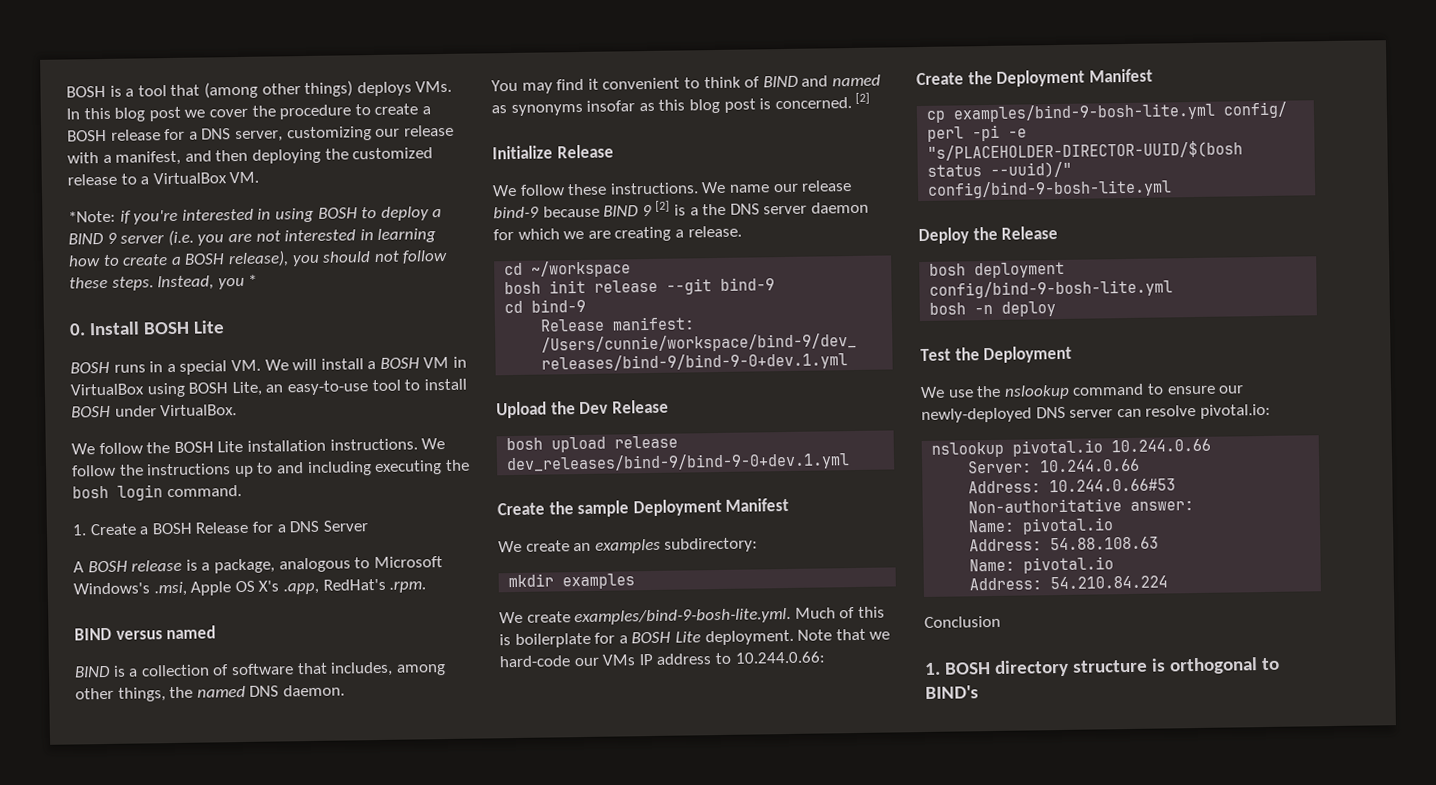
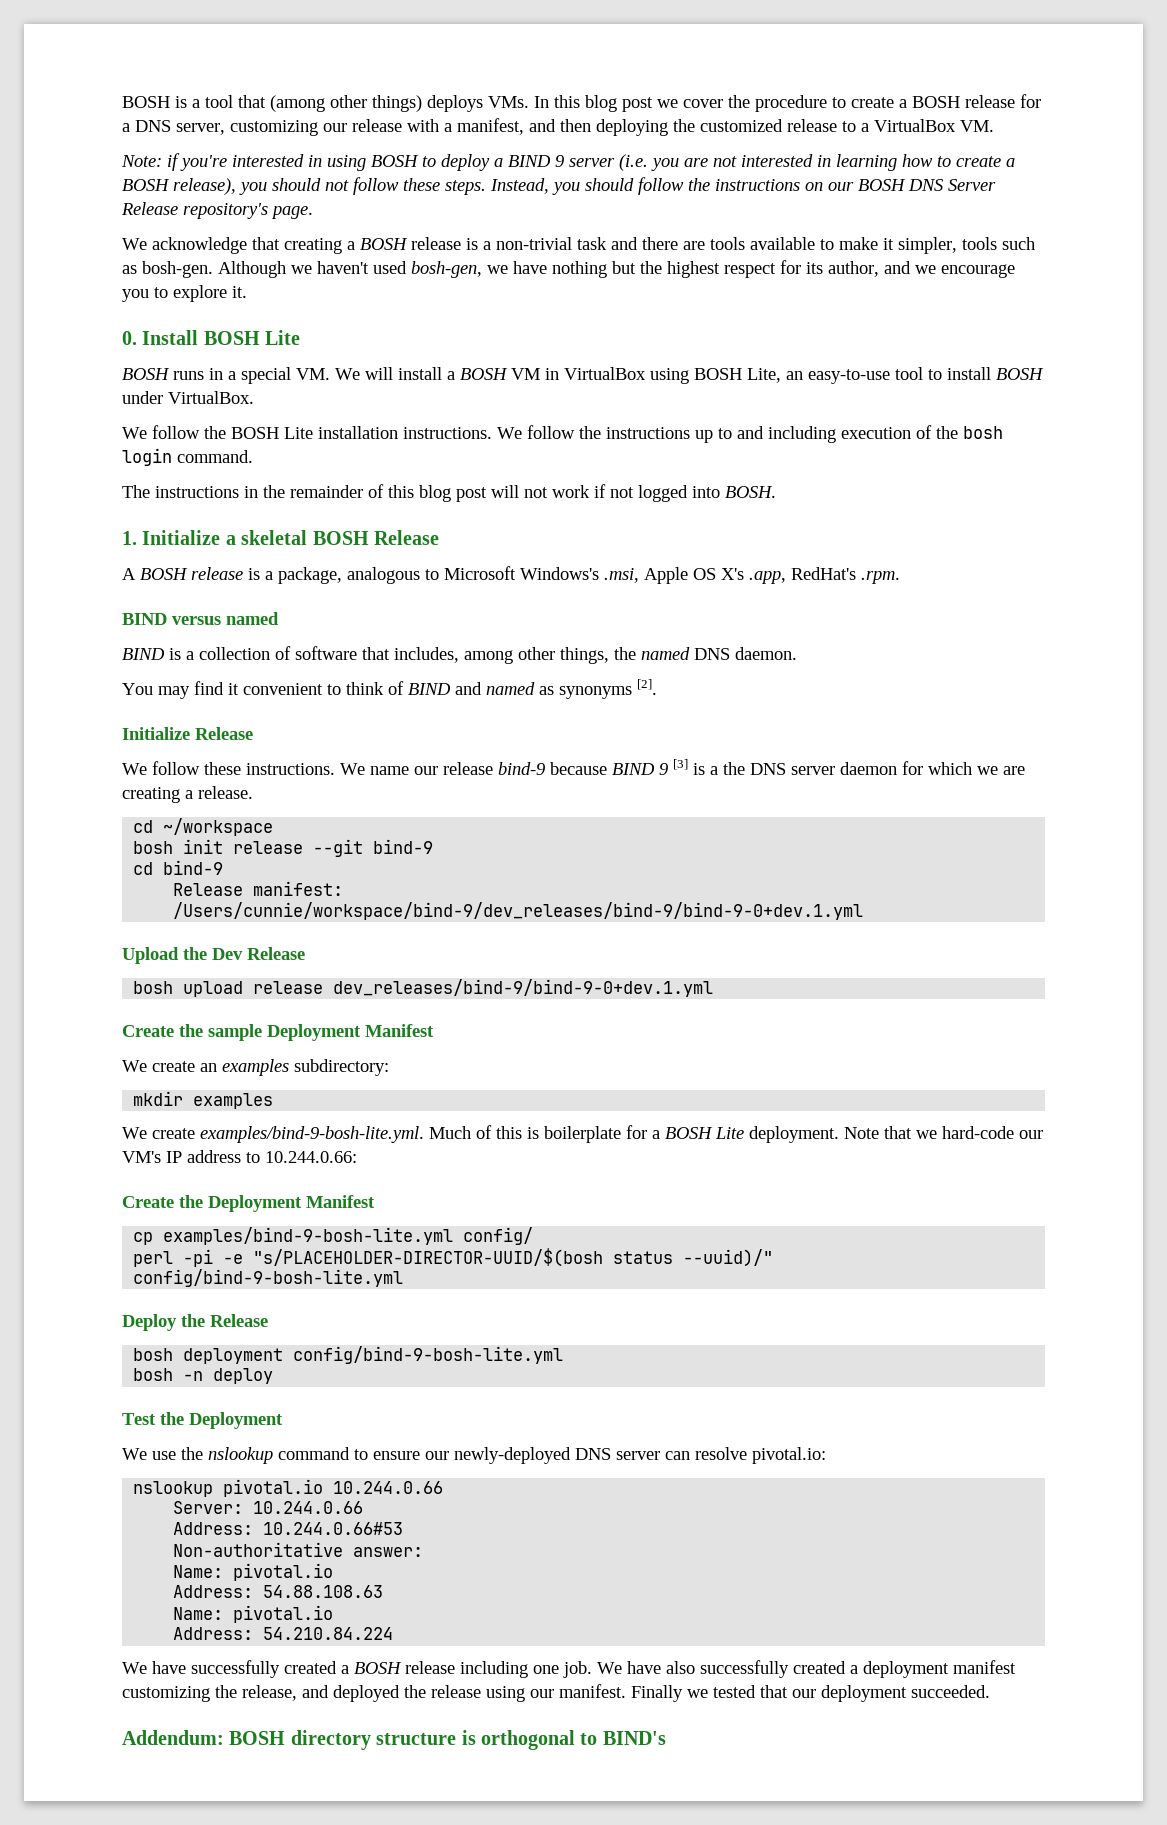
[68,210,116,223] *Note: -> [121,155,162,167] Note:
[248,274,258,286] * -> [585,177,996,195] [121,202,313,219] [122,237,1035,254] [122,260,1015,278] [122,285,247,302] should follow the instructions on our BOSH DNS Server Release repository's page. // We acknowledge that creating a BOSH release is a non-trivial task and there are tools available to make it simpler, tools such as bosh-gen. Although we haven't used bosh-gen, we have nothing but the highest respect for its author, and we encourage you to explore it.
[374,460,443,476] executing -> [841,425,932,439] execution of
[72,520,368,536] 1. Create a BOSH Release for a DNS Server -> [122,484,776,502] [122,530,439,545] The instructions in the remainder of this blog post will not work if not logged into BOSH. // 1. Initialize a skeletal BOSH Release
[586,92,871,114] insofar as this blog post is concerned. [2] -> [637,679,657,695] [2].
[655,200,671,212] [2] -> [673,759,688,770] [3]
[602,654,636,666] VMs -> [122,1151,161,1163] VM's
[924,615,1001,628] [924,662,941,675] Conclusion // 1. -> [122,1660,1016,1678] [122,1684,990,1702] [122,1730,224,1745] We have successfully created a BOSH release including one job. We have also successfully created a deployment manifest customizing the release, and deployed the release using our manifest. Finally we tested that our deployment succeeded. // Addendum:

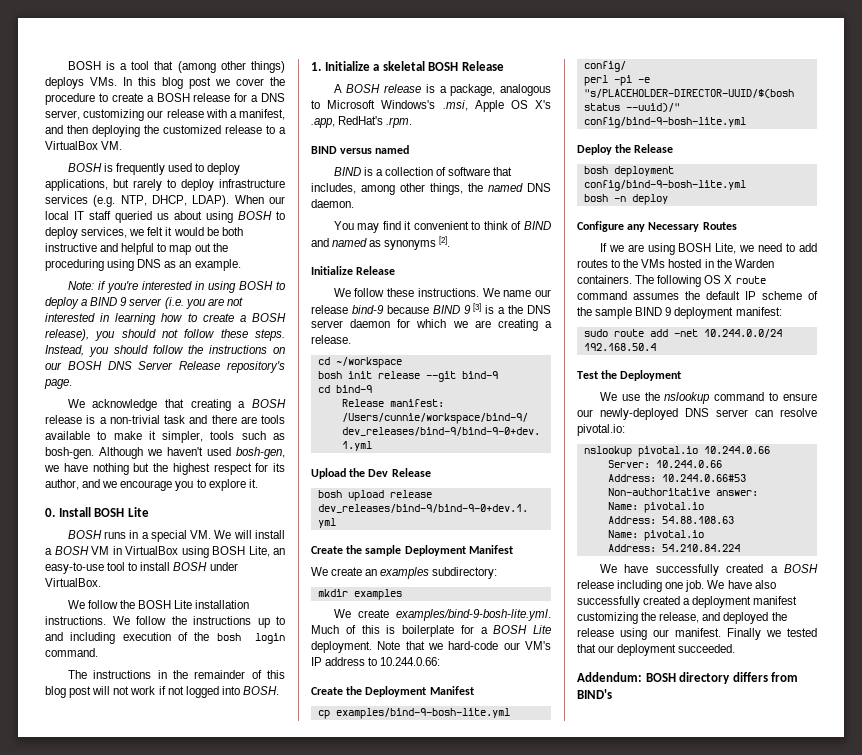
(994, 126) none -> [67,163,241,175] [45,179,285,191] [45,195,285,207] [45,211,285,223] [45,227,243,239] [45,243,228,255] [45,259,241,271] // BOSH is frequently used to deploy applications, but rarely to deploy infrastructure services (e.g. NTP, DHCP, LDAP). When our local IT staff queried us about using BOSH to deploy services, we felt it would be both instructive and helpful to map out the proceduring using DNS as an example.
(274, 1376) none -> [577,221,737,232] [599,243,817,255] [577,259,774,268] [577,275,766,287] [577,291,818,300] [577,307,782,319] [583,329,782,338] [583,343,656,351] // Configure any Necessary Routes // If we are using BOSH Lite, we need to add routes to the VMs hosted in the Warden containers. The following OS X route command assumes the default IP scheme of the sample BIND 9 deployment manifest: // sudo route add -net 10.244.0.0/24 192.168.50.4
[376,1730,598,1750] structure is orthogonal to -> [732,672,799,682] differs from

